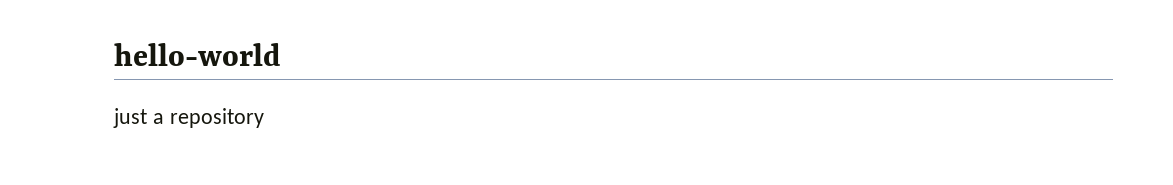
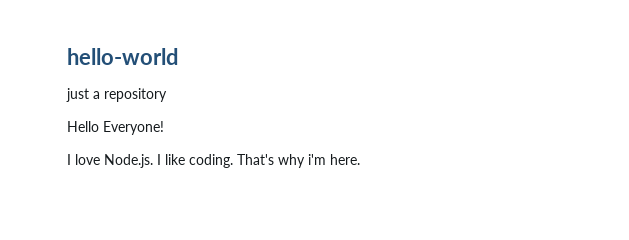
(264, 118) none -> [67,121,164,135] [67,154,360,168] // Hello Everyone! // I love Node.js. I like coding. That's why i'm here.

